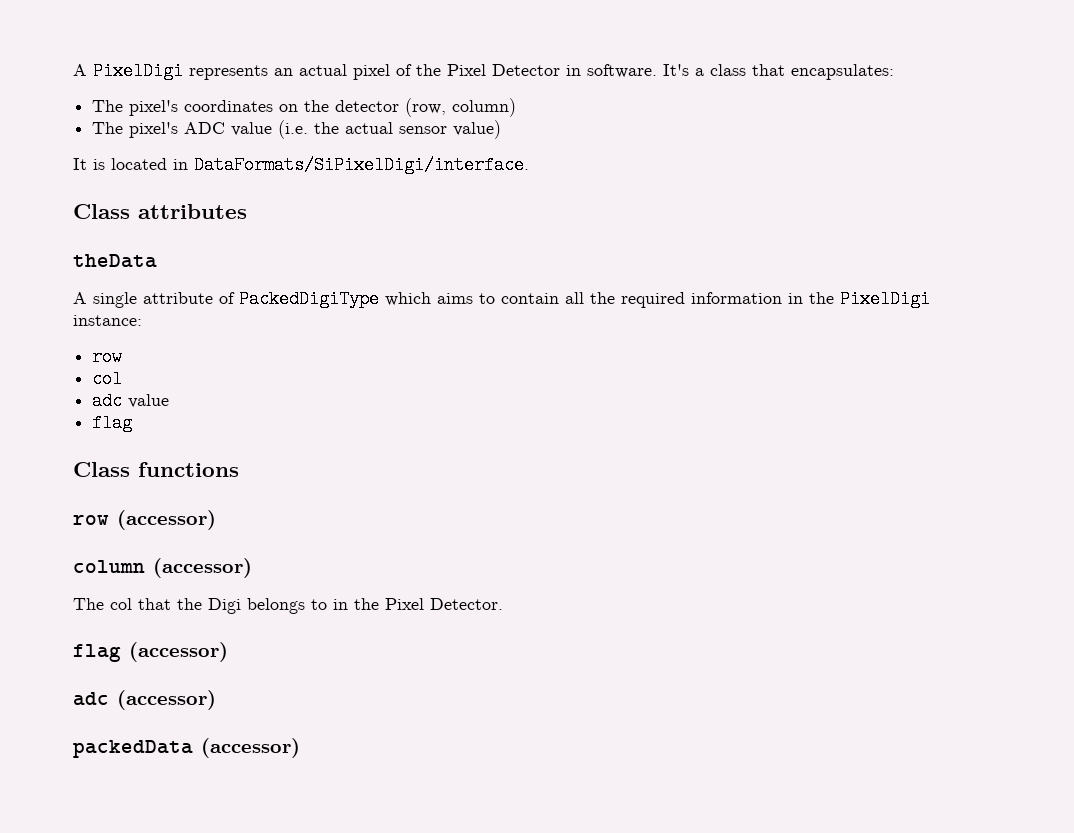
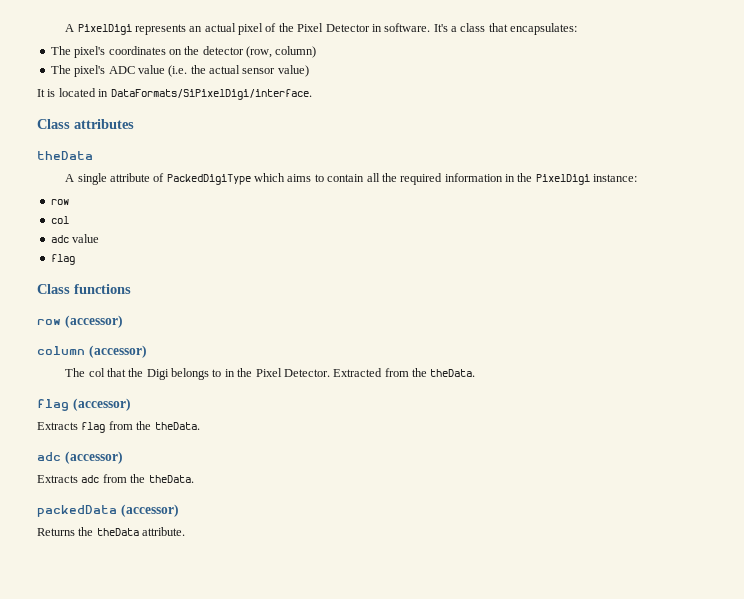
[73,642,228,662] [73,690,216,710] [73,738,300,758] // flag (accessor) // adc (accessor) // packedData (accessor) -> [333,368,476,377] [37,398,131,411] [37,421,200,433] [37,451,123,464] [37,474,194,483] [37,504,179,517] [37,527,186,536] Extracted from the theData. // flag (accessor) // Extracts flag from the theData. // adc (accessor) // Extracts adc from the theData. // packedData (accessor) // Returns the theData attribute.

